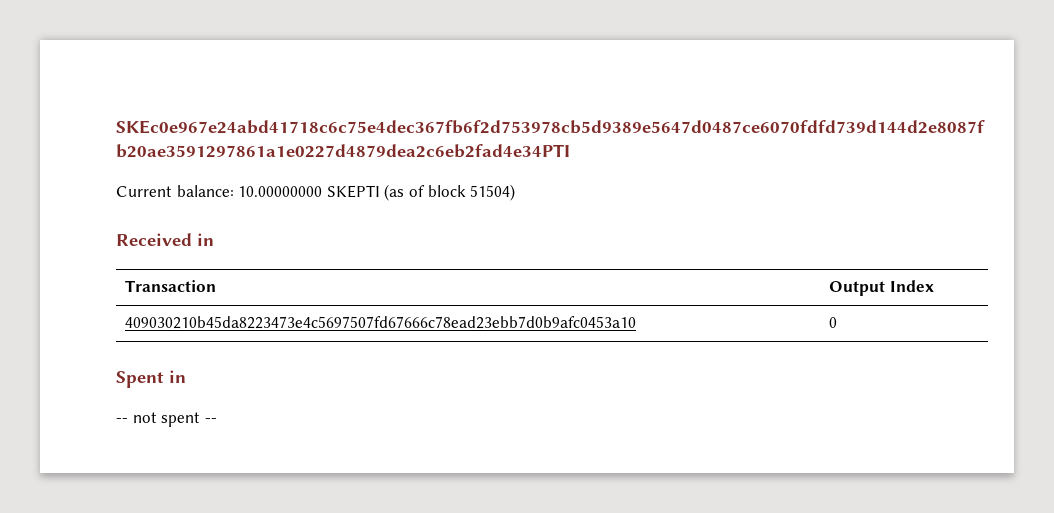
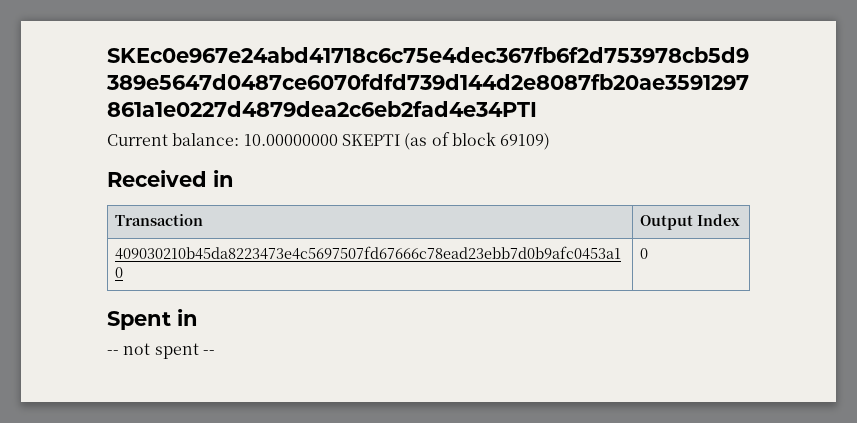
[470,184,516,201] 51504) -> [500,133,551,150] 69109)

